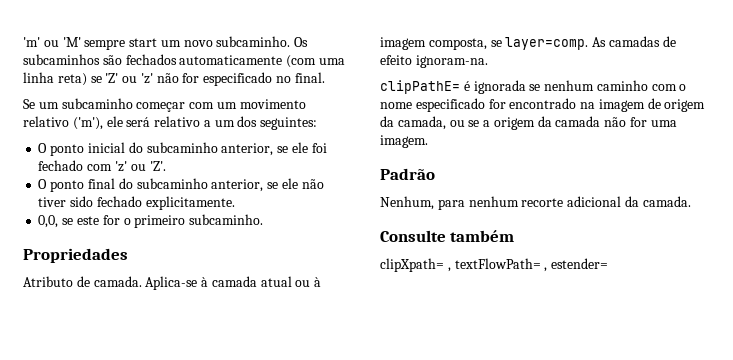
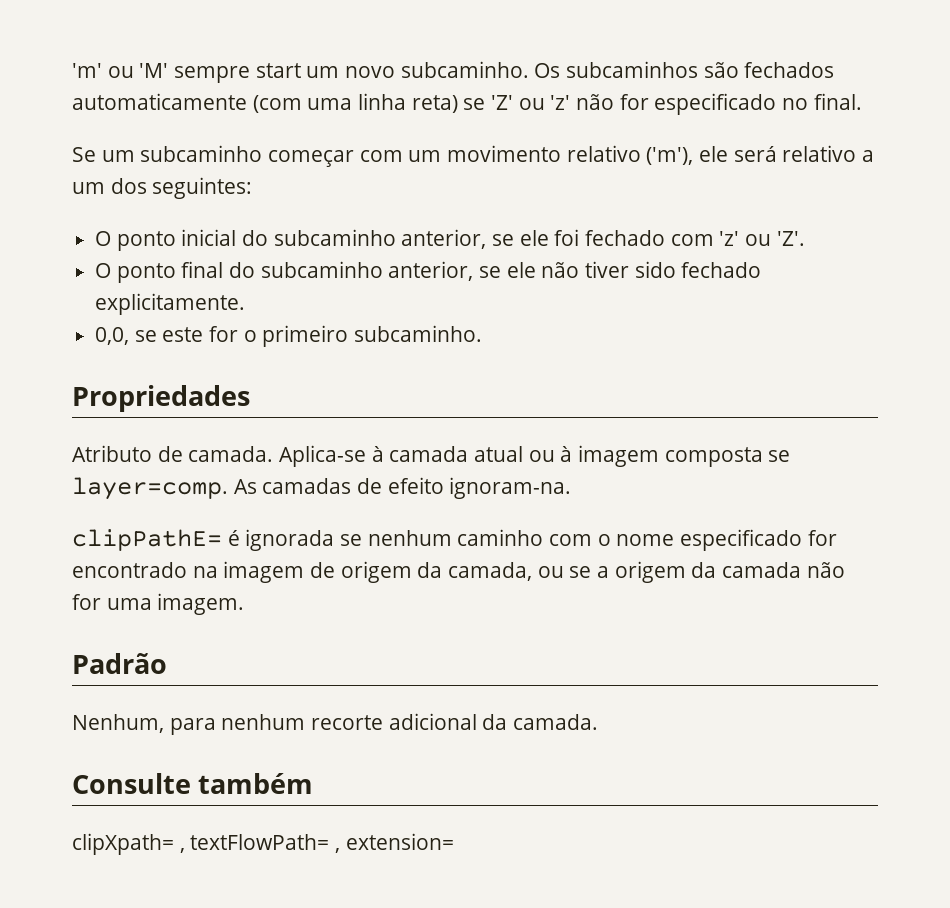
[428,38,487,50] composta, -> [664,447,763,467] composta
[551,258,609,269] estender= -> [345,833,454,850] extension=

